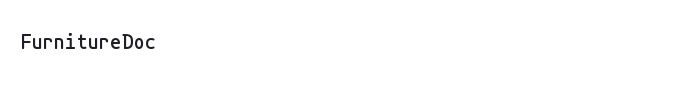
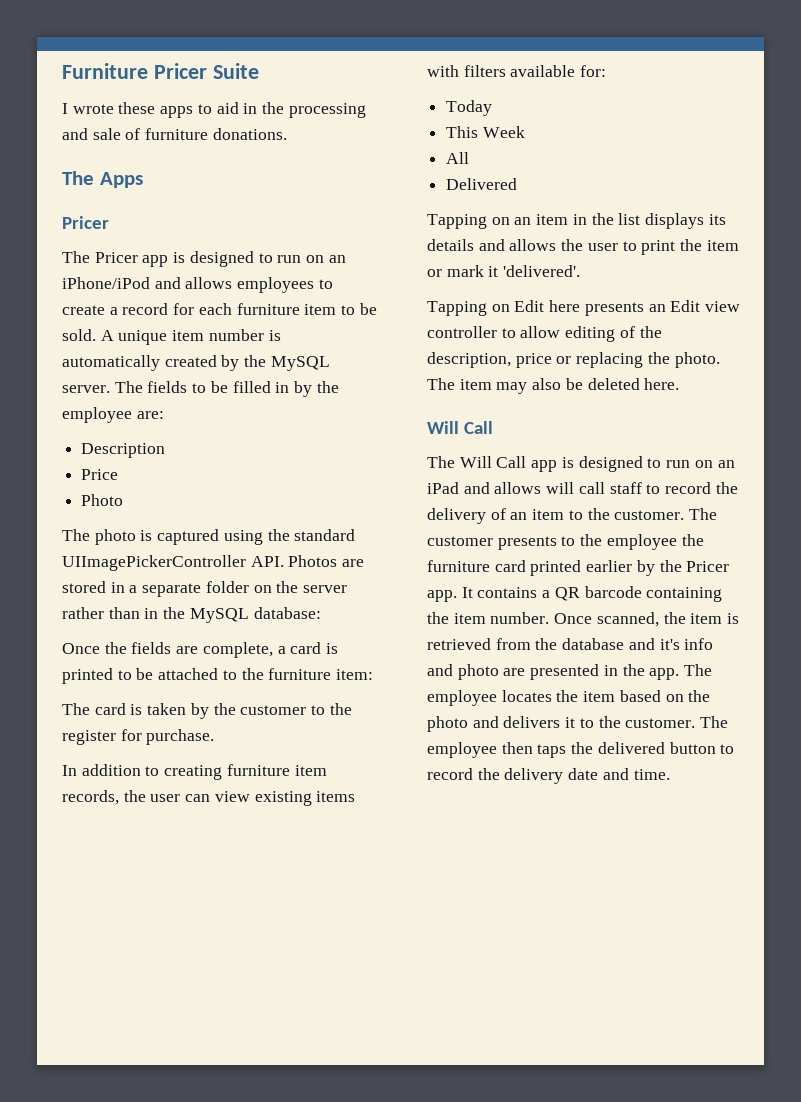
[21,33,156,49] FurnitureDoc -> [62,63,259,79] [62,102,366,118] [62,128,287,140] [62,171,143,188] [62,216,109,229] [62,251,346,267] [62,277,333,293] [62,303,377,315] [62,329,281,345] [62,355,330,371] [62,381,339,397] [62,407,164,423] [81,443,166,458] [81,469,119,480] [81,494,124,506] [62,529,356,545] [62,555,365,571] [62,581,348,597] [62,607,321,623] [62,642,339,658] [62,668,374,684] [62,703,352,719] [62,729,215,745] [62,764,327,780] [62,790,356,806] [427,65,607,77] [446,100,493,116] [446,126,525,138] [446,152,470,164] [446,178,518,190] [427,213,726,229] [427,239,739,255] [427,265,581,277] [427,300,741,316] [427,326,662,342] [427,352,720,368] [427,378,680,394] [427,421,494,434] [427,456,735,472] [427,482,738,494] [427,508,718,524] [427,534,704,550] [427,560,730,576] [427,586,723,602] [427,612,740,627] [427,638,714,650] [427,664,713,680] [427,690,711,706] [427,716,729,732] [427,742,735,758] [427,768,670,784] Furniture Pricer Suite // I wrote these apps to aid in the processing and sale of furniture donations. // The Apps // Pricer // The Pricer app is designed to run on an iPhone/iPod and allows employees to create a record for each furniture item to be sold. A unique item number is automatically created by the MySQL server. The fields to be filled in by the employee are: // Description // Price // Photo // The photo is captured using the standard UIImagePickerController API. Photos are stored in a separate folder on the server rather than in the MySQL database: // Once the fields are complete, a card is printed to be attached to the furniture item: // The card is taken by the customer to the register for purchase. // In addition to creating furniture item records, the user can view existing items with filters available for: // Today // This Week // All // Delivered // Tapping on an item in the list displays its details and allows the user to print the item or mark it 'delivered'. // Tapping on Edit here presents an Edit view controller to allow editing of the description, price or replacing the photo. The item may also be deleted here. // Will Call // The Will Call app is designed to run on an iPad and allows will call staff to record the delivery of an item to the customer. The customer presents to the employee the furniture card printed earlier by the Pricer app. It contains a QR barcode containing the item number. Once scanned, the item is retrieved from the database and it's info and photo are presented in the app. The employee locates the item based on the photo and delivers it to the customer. The employee then taps the delivered button to record the delivery date and time.

